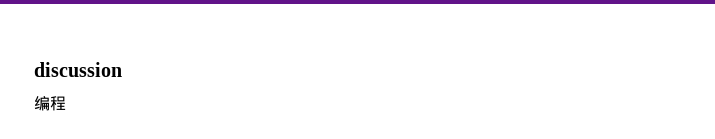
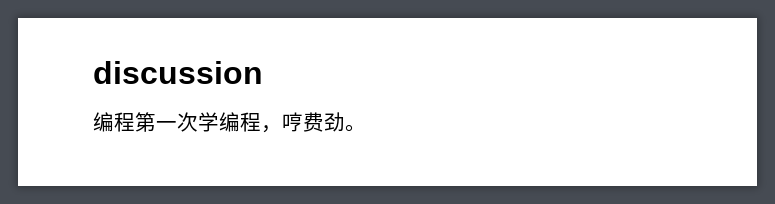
(66, 103) none -> [135,112,366,133] 第一次学编程，哼费劲。

